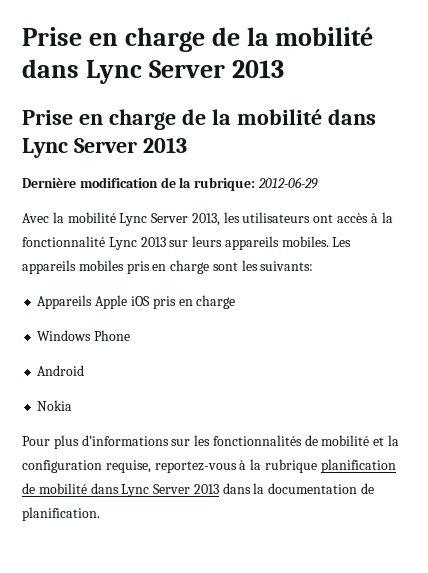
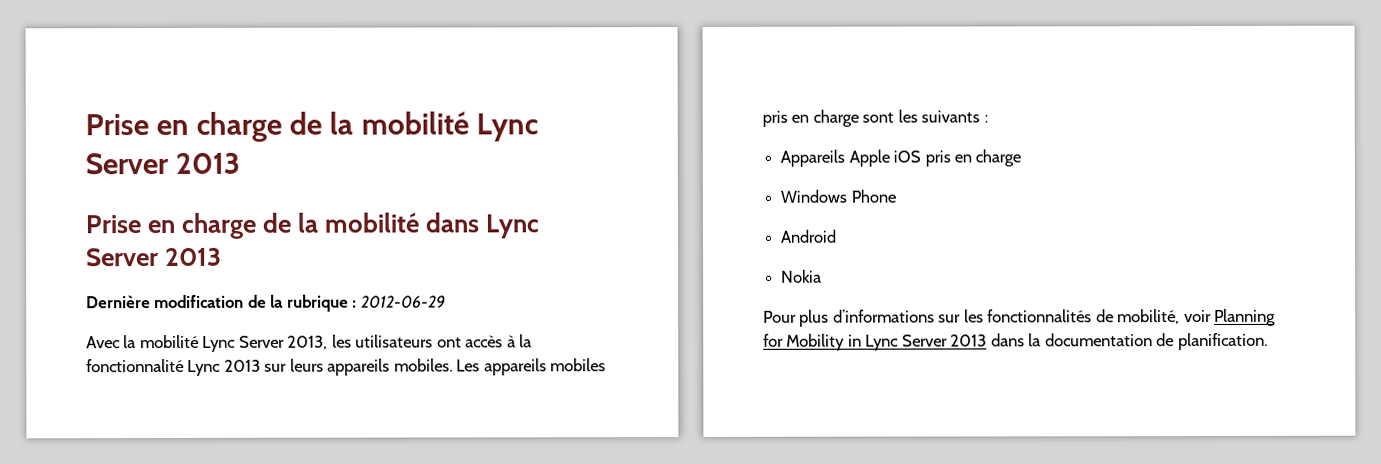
[22,27,374,52] [22,59,79,78] Prise en charge de la mobilité dans -> [85,111,469,142] Prise en charge de la mobilité
[194,177,256,191] rubrique: -> [286,294,358,312] rubrique :
[260,261,314,271] suivants: -> [921,110,988,123] suivants :
[321,435,400,446] [22,459,396,473] [22,483,119,494] mobilité et la configuration requise, reportez-vous à la rubrique planification de mobilité dans -> [1117,308,1277,326] [763,333,862,351] mobilité, voir Planning for Mobility in

